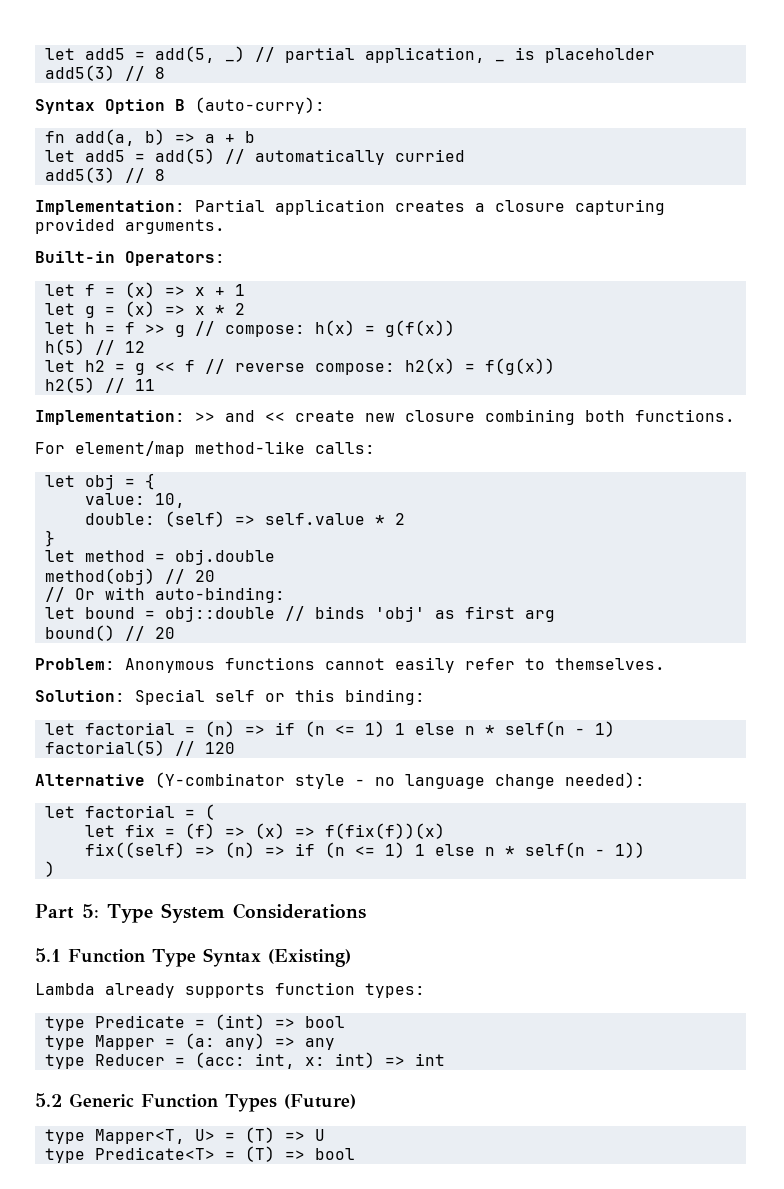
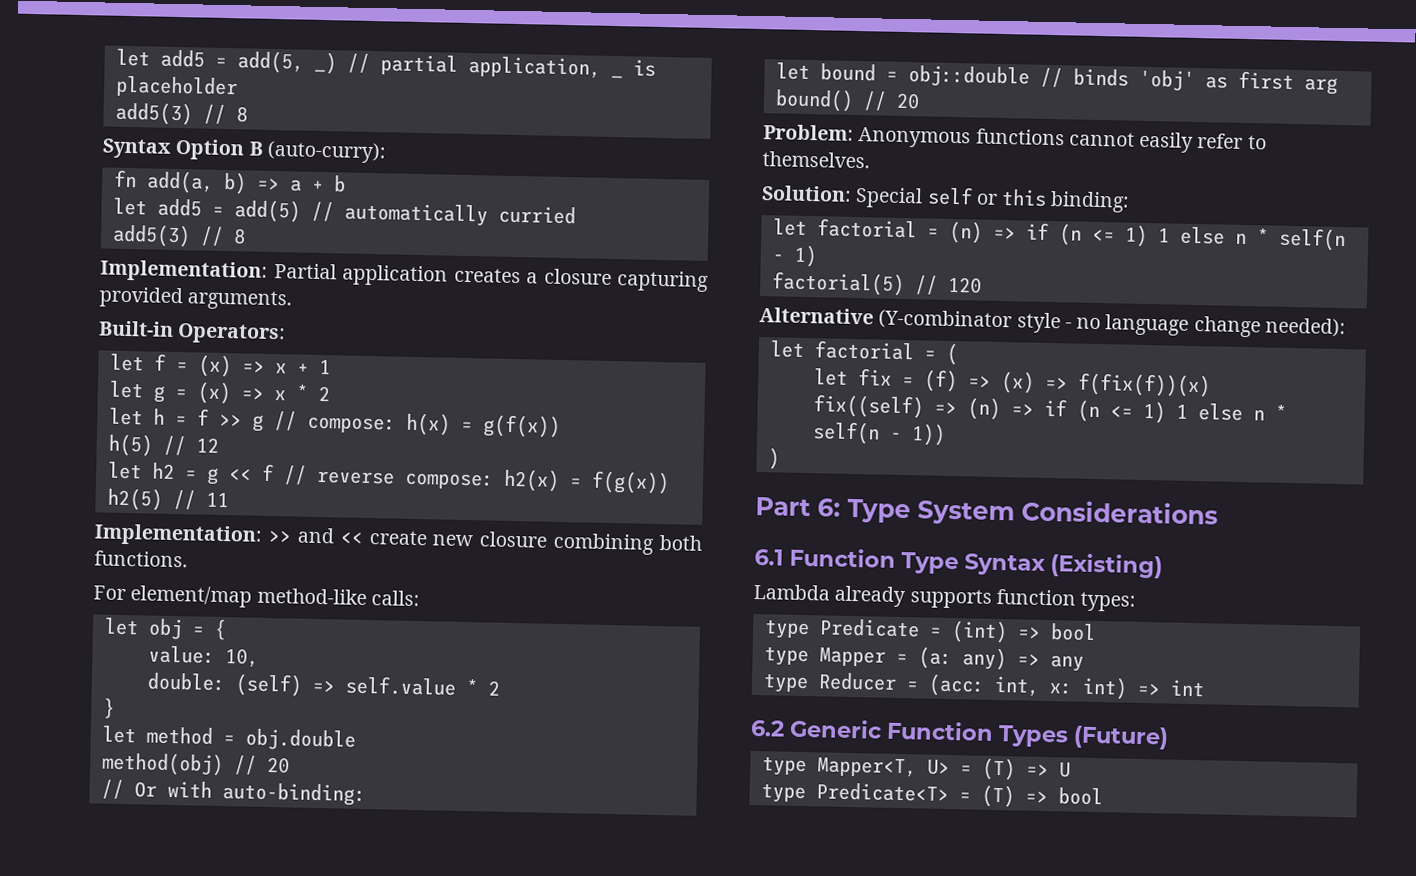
[82,904,99,918] 5: -> [817,498,841,517] 6:
[35,948,61,962] 5.1 -> [754,548,784,566] 6.1
[35,1093,62,1107] 5.2 -> [750,719,785,737] 6.2

